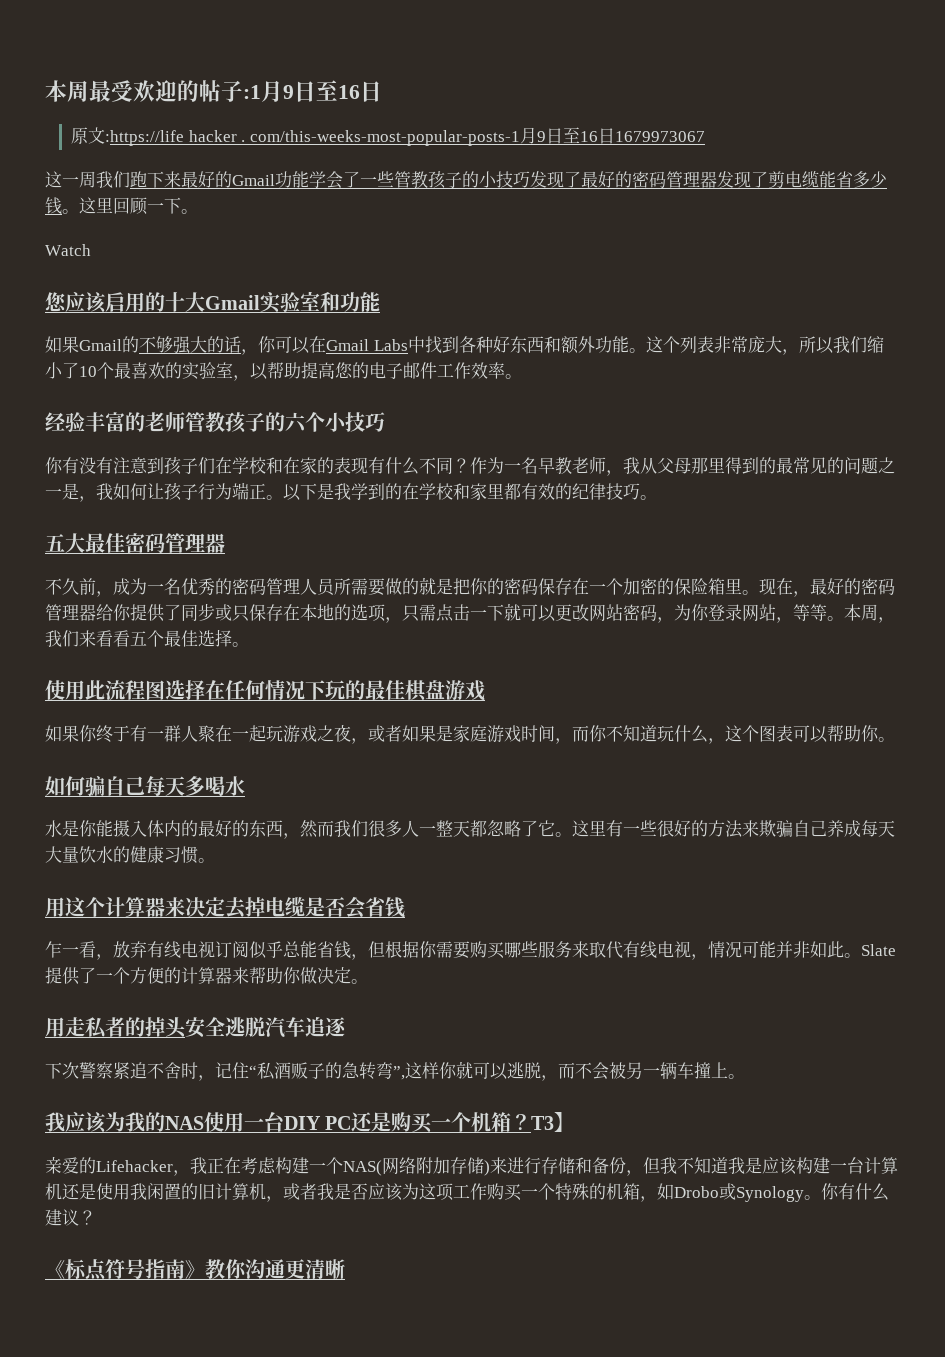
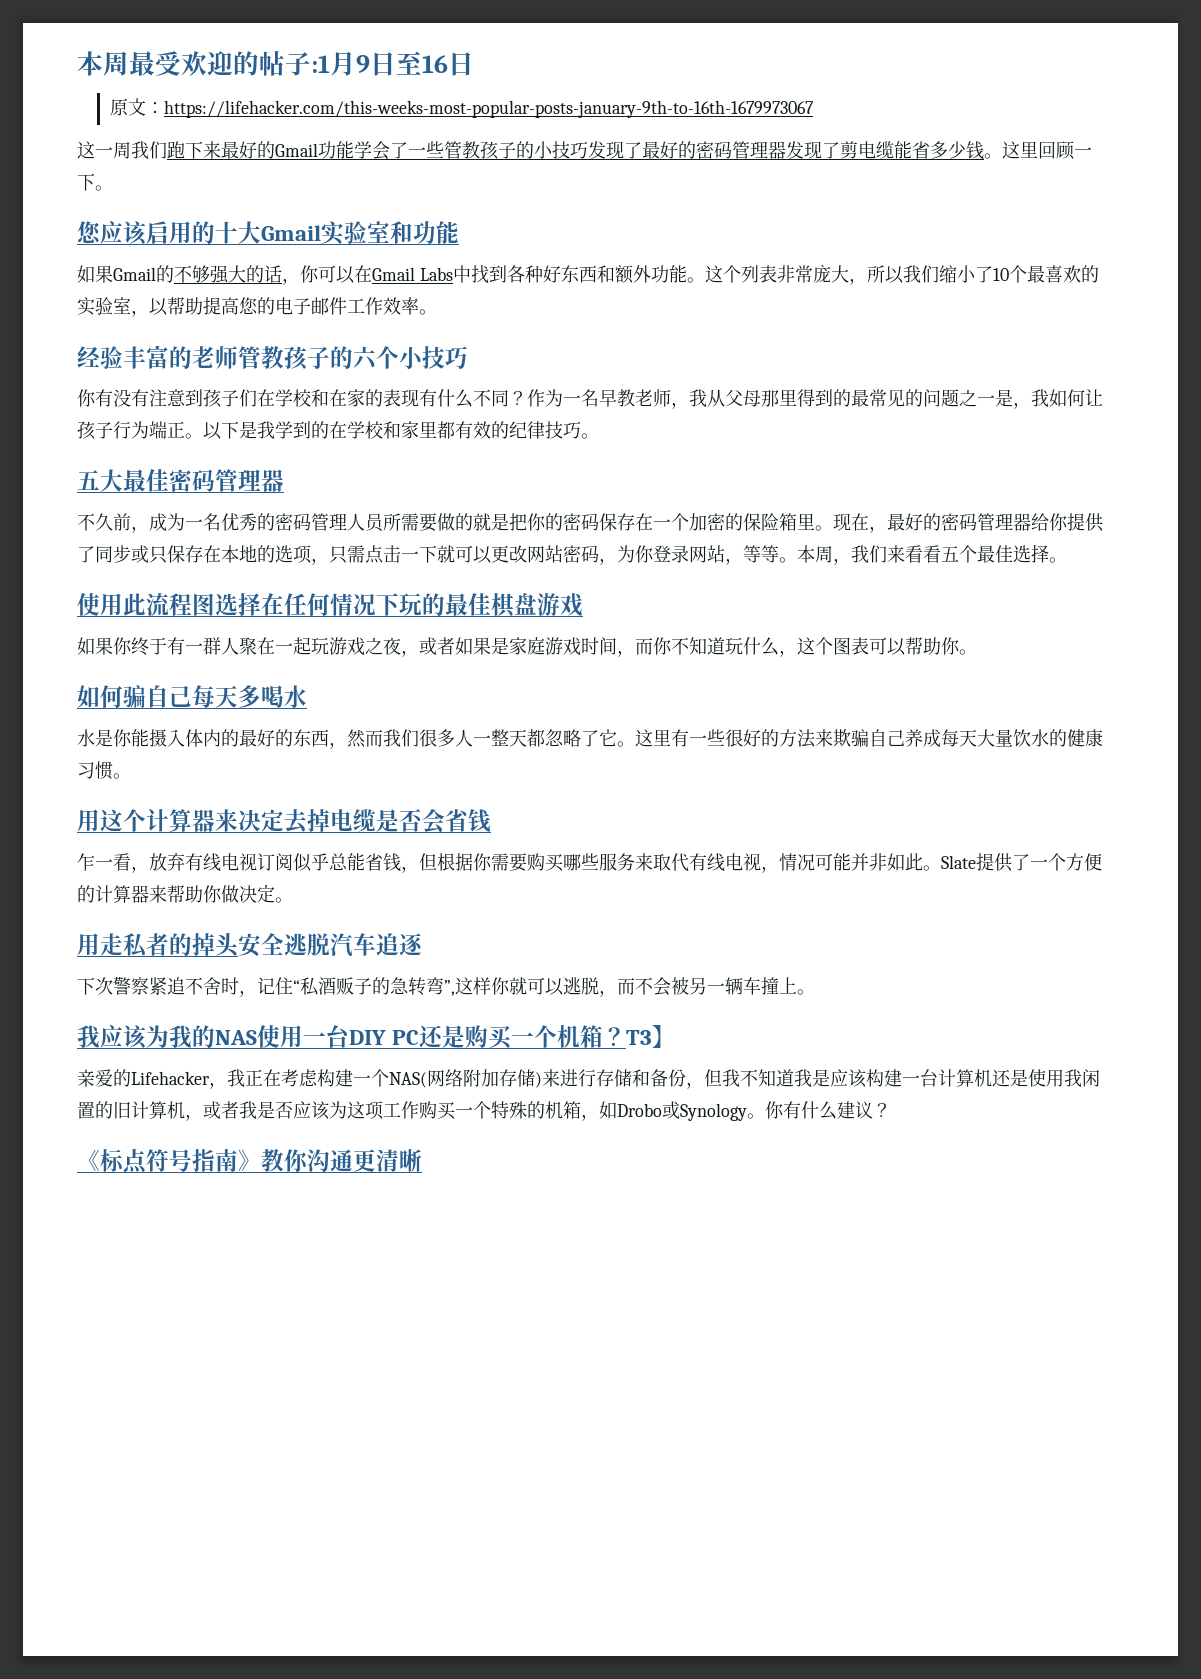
[105,127,705,146] :https://life hacker . com/this-weeks-most-popular-posts-1月9日至16日1679973067 -> [145,100,814,118] ：https://lifehacker.com/this-weeks-most-popular-posts-january-9th-to-16th-1679973067
[45,244,91,256] // Watch -> (113, 188) none

